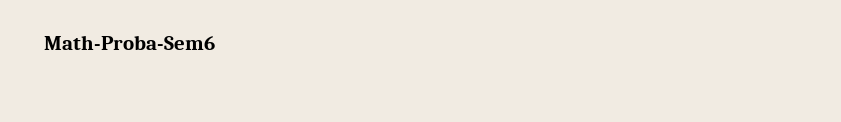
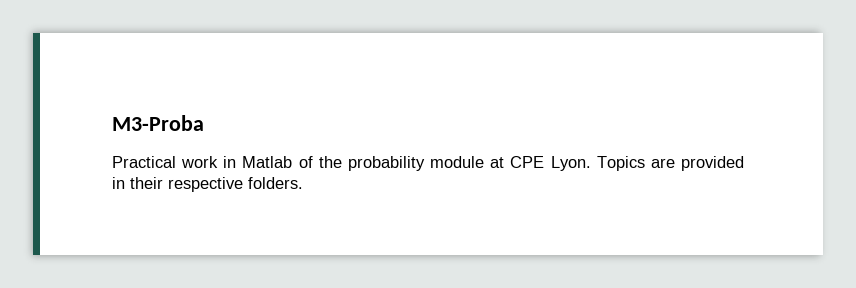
[44,35,215,50] Math-Proba-Sem6 -> [112,115,204,131] [112,156,744,171] [112,177,303,192] M3-Proba // Practical work in Matlab of the probability module at CPE Lyon. Topics are provided in their respective folders.

